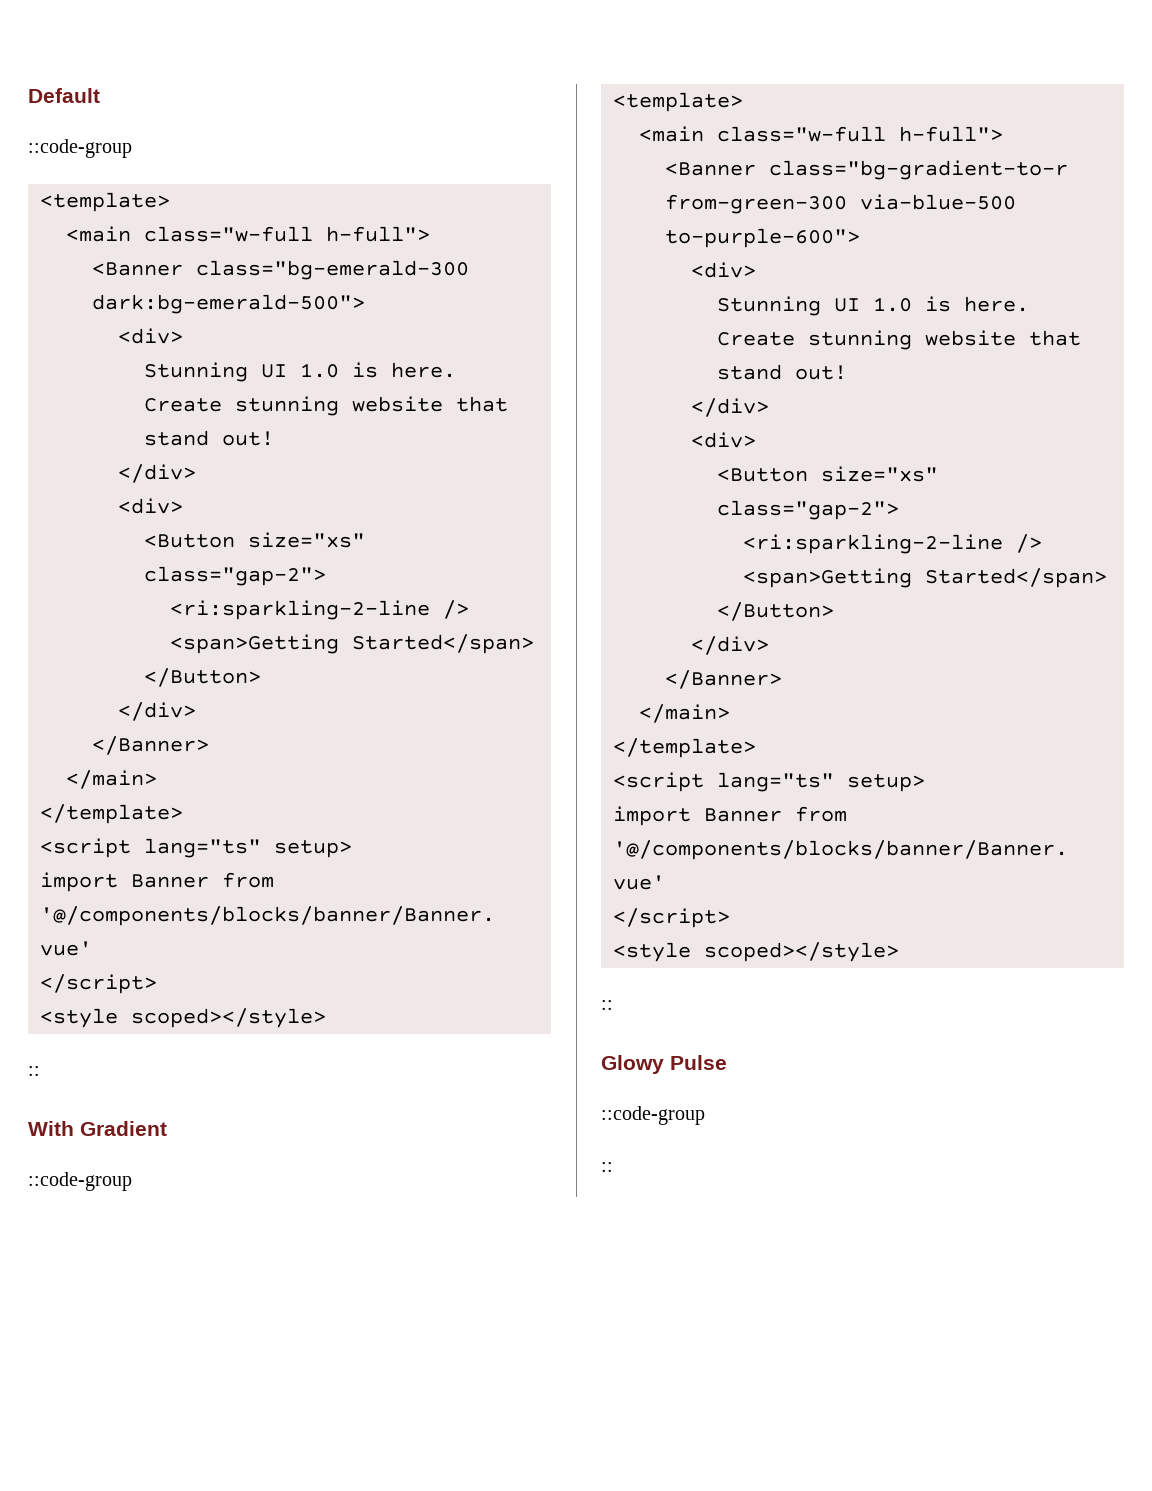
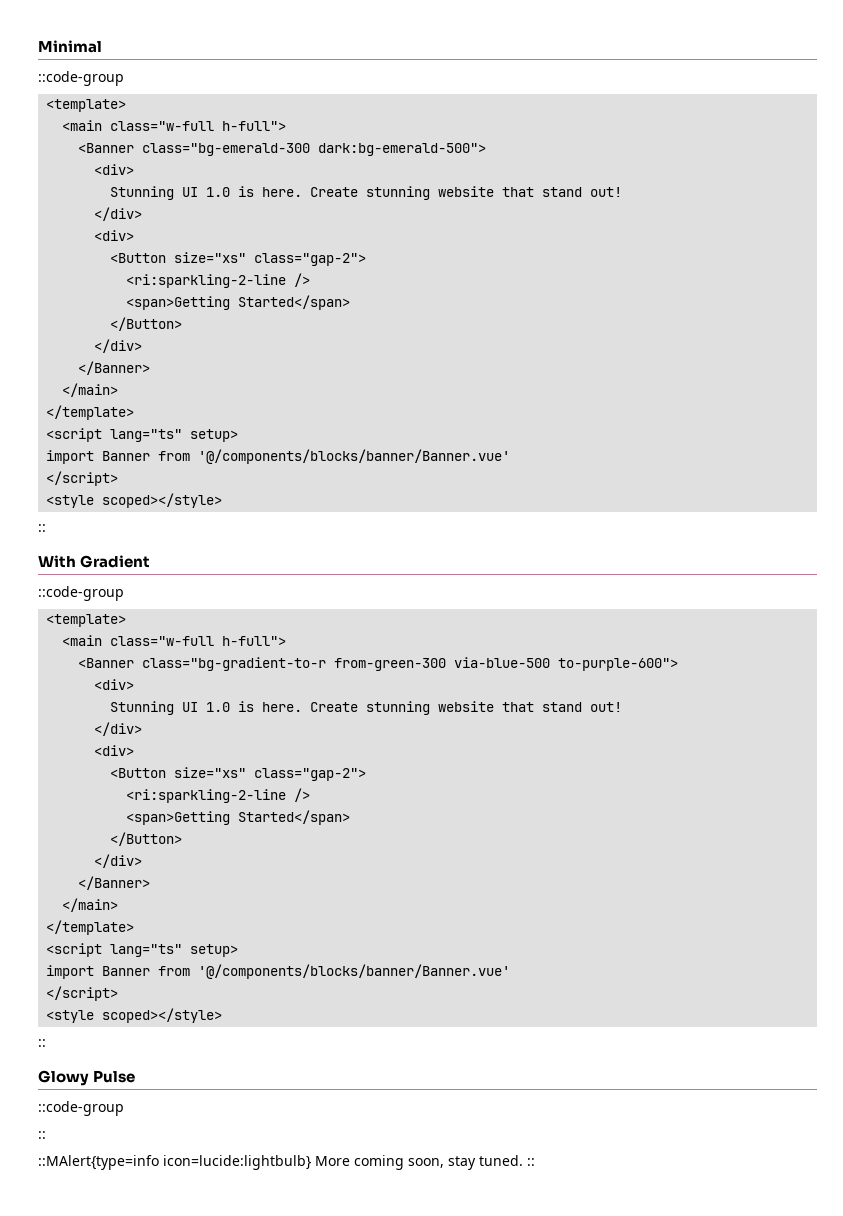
[28,88,100,103] Default -> [38,40,102,53] Minimal
(613, 1167) none -> [38,1155,535,1170] // ::MAlert{type=info icon=lucide:lightbulb} More coming soon, stay tuned. ::

